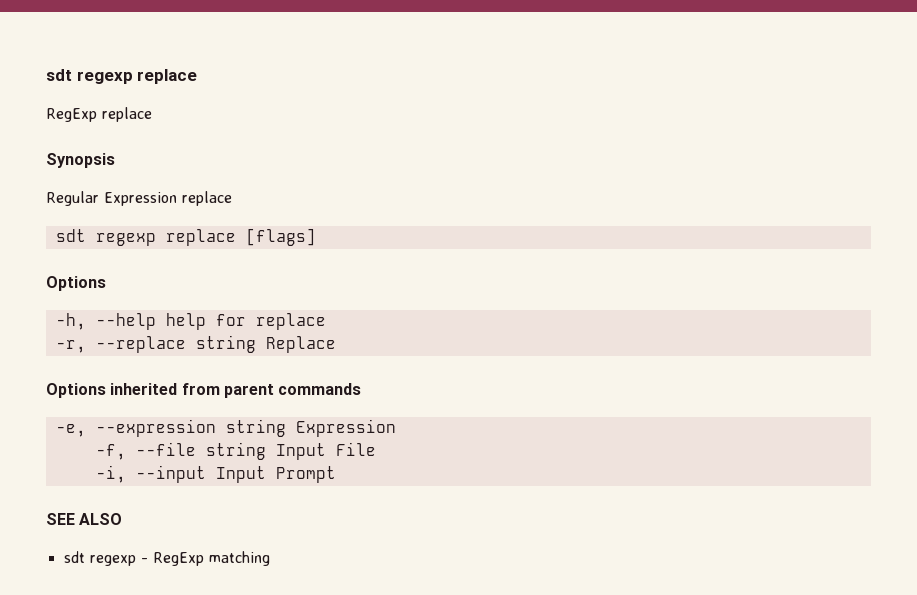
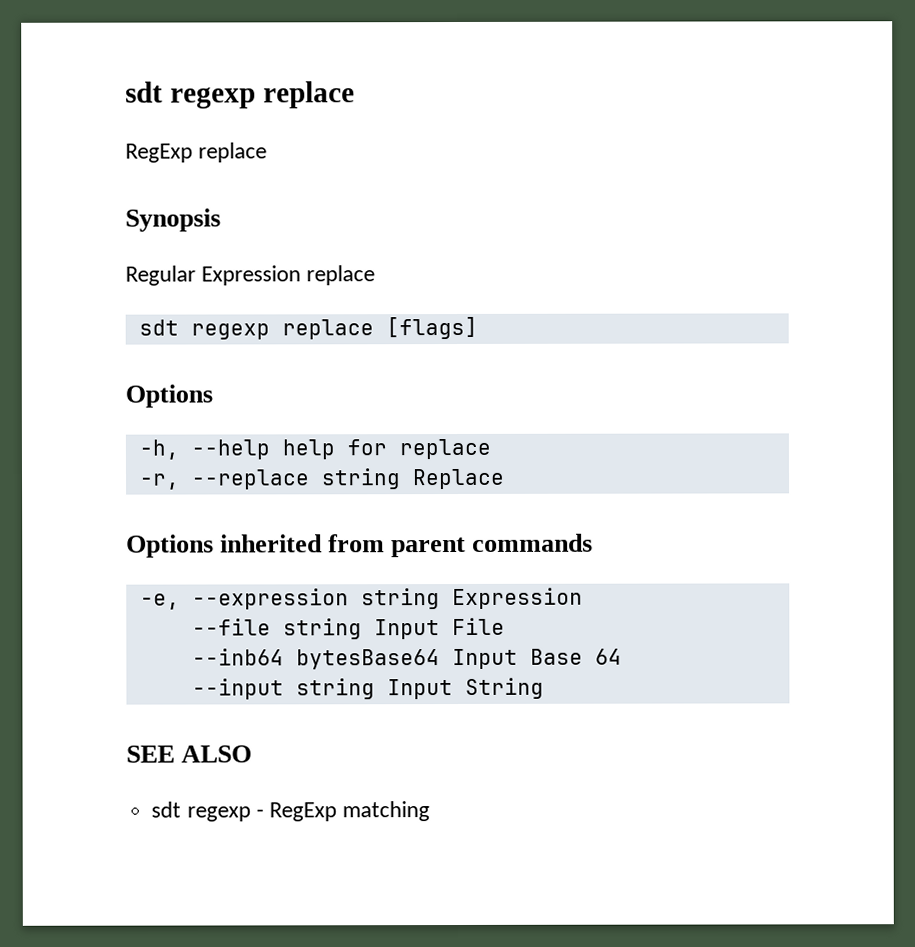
[95,444,126,460] -f, -> (583, 598) none
[95,465,336,483] -i, --input Input Prompt -> [191,648,622,670] [191,677,544,700] --inb64 bytesBase64 Input Base 64 // --input string Input String

